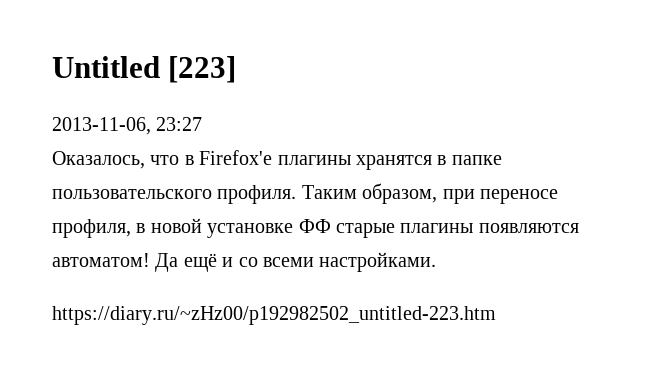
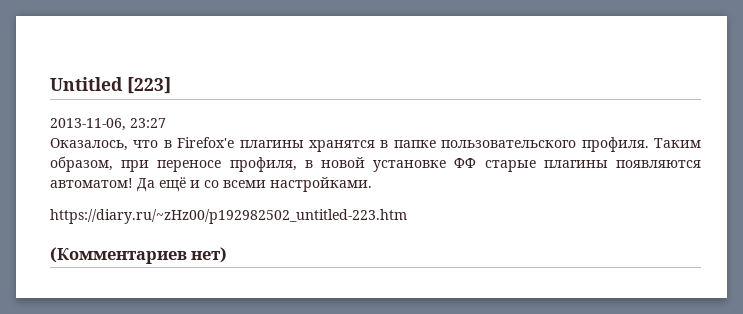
(496, 315) none -> [50,247,228,264] // (Комментариев нет)

